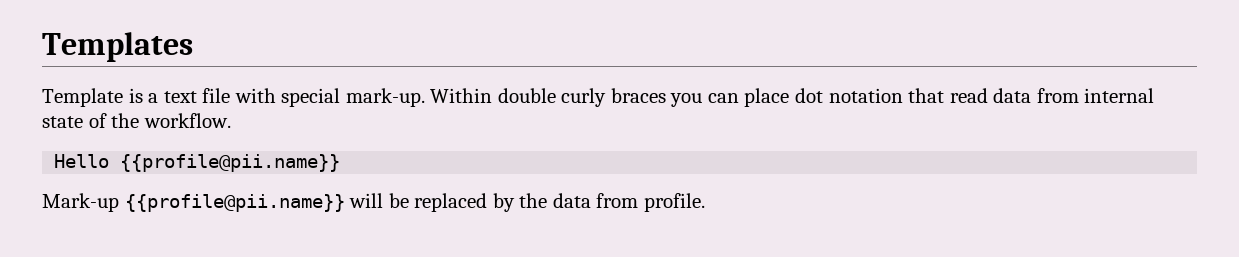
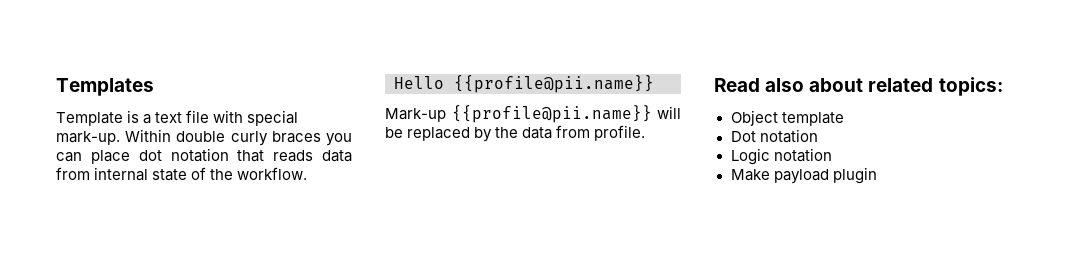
[949,88,988,103] read -> [273,150,314,162] reads
(705, 202) none -> [714,77,1003,96] [730,110,844,126] [730,129,818,143] [730,148,832,165] [730,167,877,184] // Read also about related topics: // Object template // Dot notation // Logic notation // Make payload plugin

